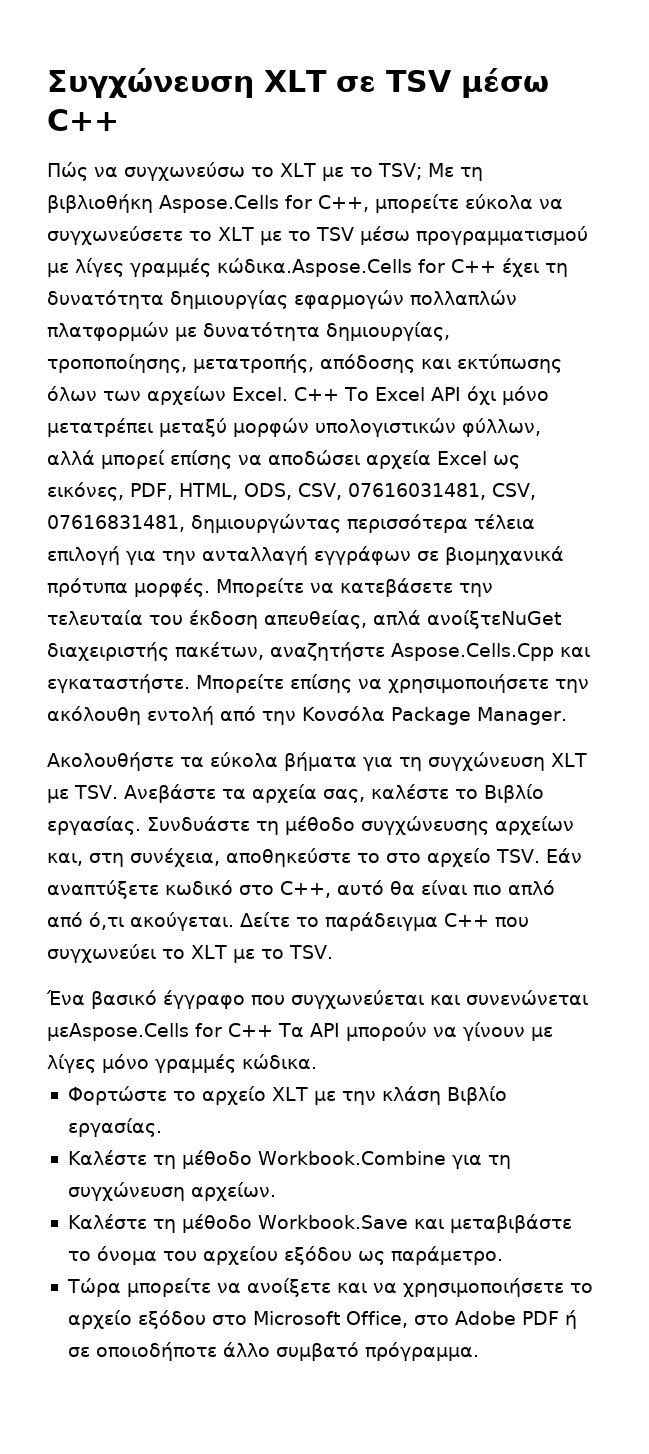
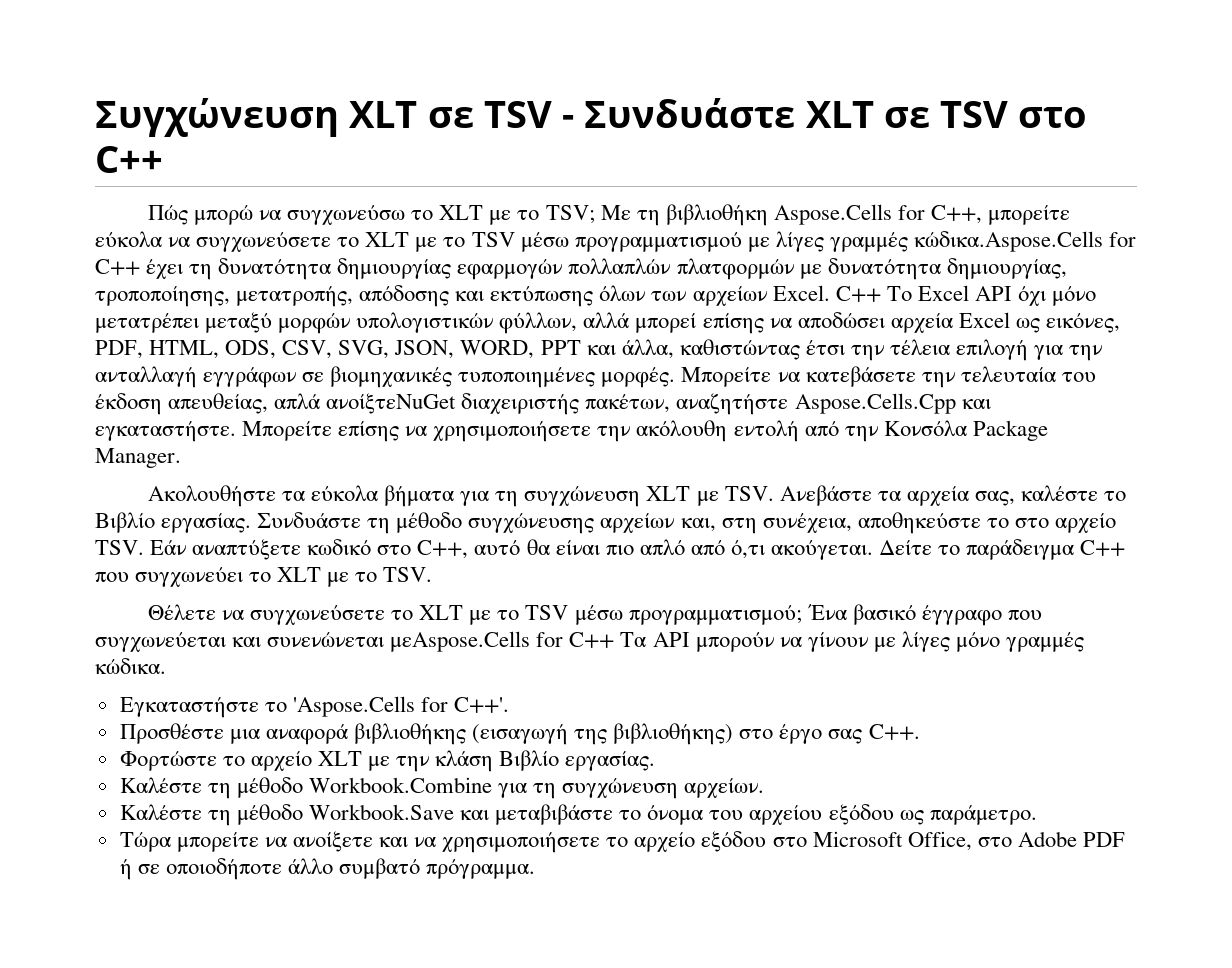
[460,68,549,98] μέσω -> [562,98,1088,128] - Συνδυάστε XLT σε TSV στο
(88, 171) none -> [194,205,254,225] μπορώ
[348,483,536,500] [47,514,468,533] 07616031481, CSV, 07616831481, δημιουργώντας περισσότερα -> [338,339,884,361] SVG, JSON, WORD, PPT και άλλα, καθιστώντας έτσι την
[445,546,564,565] [47,578,128,597] βιομηχανικά πρότυπα -> [330,366,596,388] βιομηχανικές τυποποιημένες
(333, 952) none -> [147,604,802,625] Θέλετε να συγχωνεύσετε το XLT με το TSV μέσω προγραμματισμού;
(317, 1061) none -> [119,696,510,718] [119,723,920,745] // Εγκαταστήστε το 'Aspose.Cells for C++'. // Προσθέστε μια αναφορά βιβλιοθήκης (εισαγωγή της βιβλιοθήκης) στο έργο σας C++.

